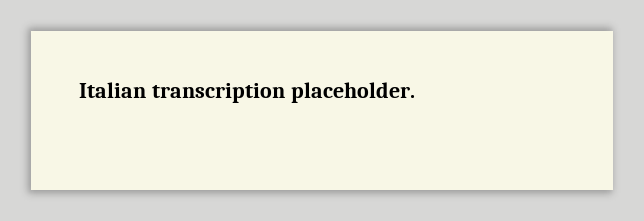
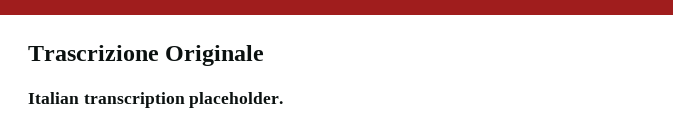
(79, 90) none -> [28,45,265,66] Trascrizione Originale //

